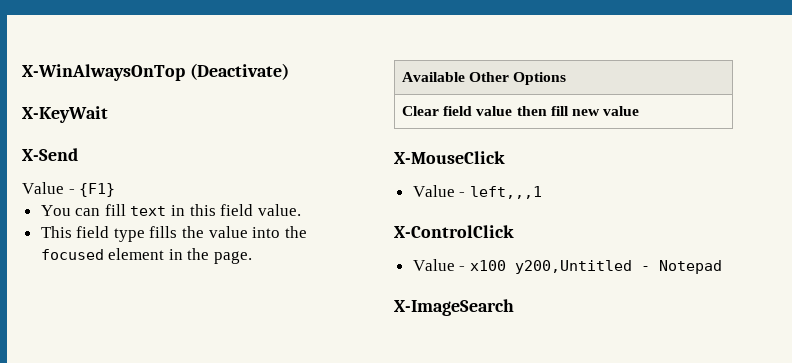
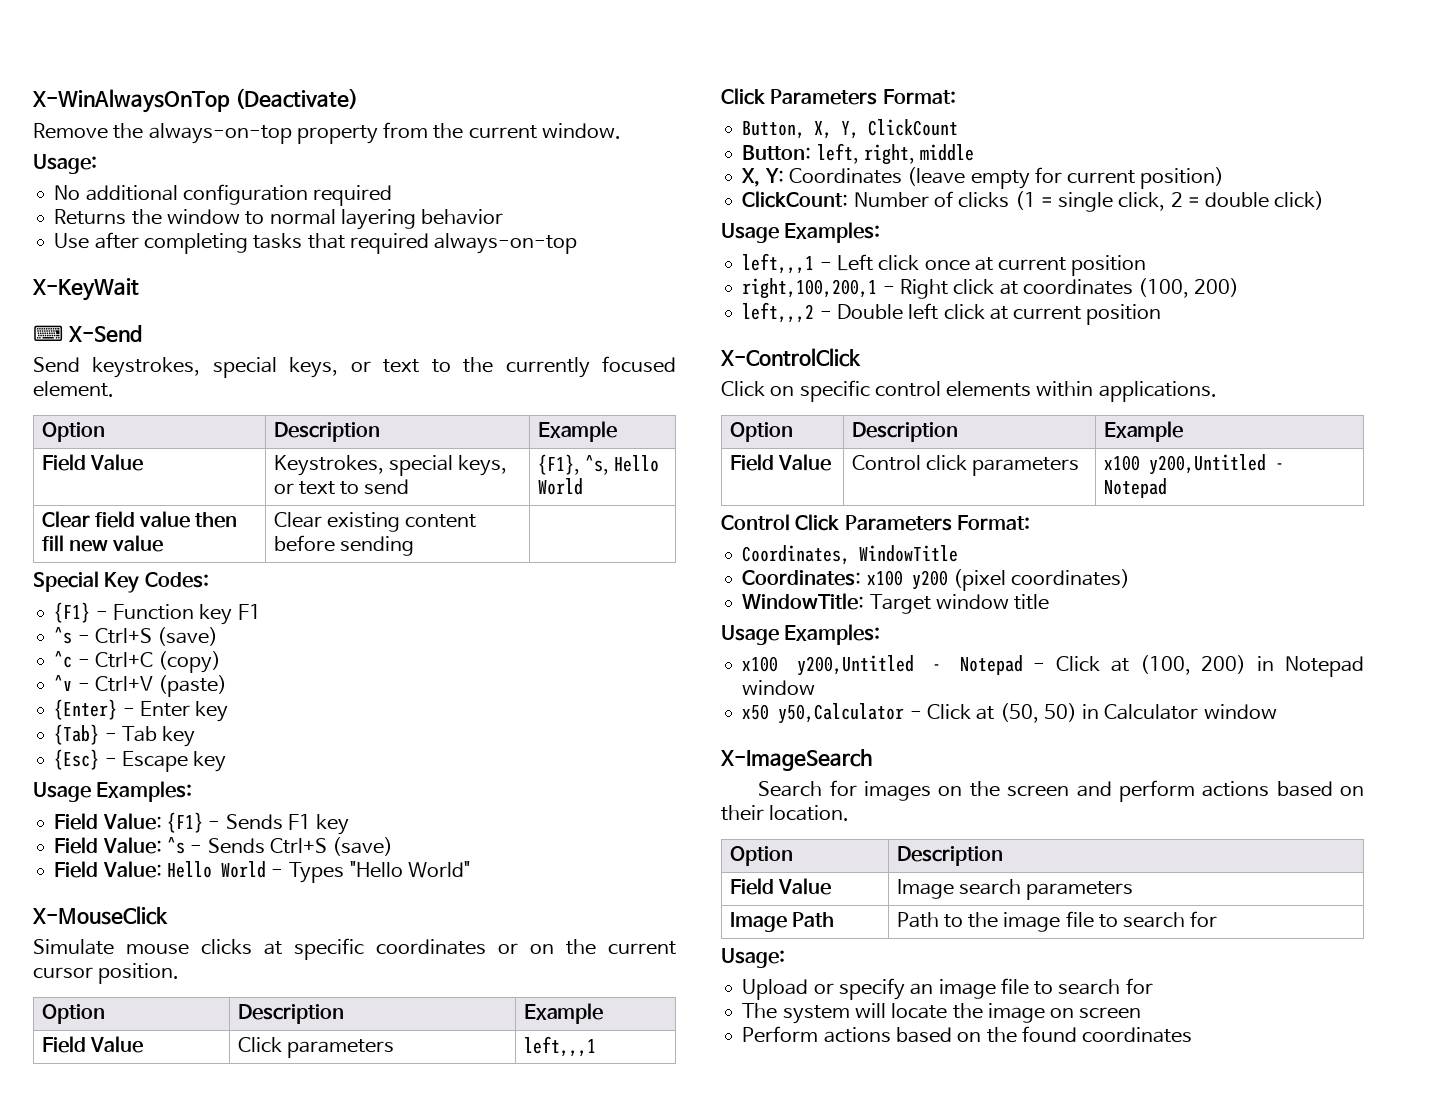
(289, 71) none -> [33,122,621,144] [33,154,97,174] [54,184,393,206] [54,209,504,230] [54,232,578,254] // Remove the always-on-top property from the current window. // Usage: // No additional configuration required // Returns the window to normal layering behavior // Use after completing tasks that required always-on-top
(108, 114) none -> [33,325,63,341] ⌨
[22,182,116,197] [40,204,301,216] [40,226,307,242] [40,248,253,264] [401,72,567,85] Value - {F1} // You can fill text in this field value. // This field type fills the value into the focused element in the page. // Available Other Options -> [33,356,677,378] [33,381,114,397] [41,422,105,442] [273,422,380,442] [537,421,618,442] [41,454,143,471] [273,455,508,476] [273,479,410,495] [537,454,660,475] [537,478,583,495] Send keystrokes, special keys, or text to the currently focused element. // Option | Description | Example // Field Value | Keystrokes, special keys, or text to send | {F1}, ^s, Hello World
[394,151,505,164] [412,185,542,199] [394,225,514,238] [412,259,722,274] [394,299,514,316] // X-MouseClick // Value - left,,,1 // X-ControlClick // Value - x100 y200,Untitled - Notepad // X-ImageSearch -> [273,512,477,532] [273,535,414,556] [33,571,209,593] [54,602,261,625] [54,627,219,646] [54,651,222,673] [54,675,228,697] [54,699,229,722] [54,724,196,747] [54,749,227,772] [33,781,193,802] [54,812,350,835] [54,837,394,856] [54,861,471,883] [32,906,168,925] [33,938,676,960] [33,963,180,984] [41,1004,105,1024] [237,1004,344,1024] [523,1003,604,1024] [41,1036,143,1053] [237,1037,394,1058] [523,1036,596,1057] [721,88,956,105] [742,119,959,139] [742,143,975,165] [741,167,1225,189] [742,191,1325,212] [721,222,881,243] [742,253,1147,276] [742,278,1240,299] [742,302,1162,325] [720,348,861,367] [721,380,1217,402] [729,422,793,442] [851,422,958,442] [1103,421,1184,442] [729,454,831,471] [851,455,1080,476] [1103,454,1284,475] [1103,478,1167,498] [721,514,1030,531] [742,545,959,565] [742,569,1131,591] [742,593,1050,614] [721,624,881,645] [742,655,1364,677] [742,680,816,695] [742,703,1277,724] [720,749,872,771] [758,780,1364,802] [721,805,850,821] [729,846,793,866] [896,846,1003,866] [729,878,831,895] [896,879,1134,900] [729,912,834,932] [896,911,1218,932] [721,948,785,968] [742,978,1153,1000] [742,1003,1142,1024] [742,1026,1193,1043] | Clear existing content before sending | // Special Key Codes: // {F1} - Function key F1 // ^s - Ctrl+S (save) // ^c - Ctrl+C (copy) // ^v - Ctrl+V (paste) // {Enter} - Enter key // {Tab} - Tab key // {Esc} - Escape key // Usage Examples: // Field Value: {F1} - Sends F1 key // Field Value: ^s - Sends Ctrl+S (save) // Field Value: Hello World - Types "Hello World" // X-MouseClick // Simulate mouse clicks at specific coordinates or on the current cursor position. // Option | Description | Example // Field Value | Click parameters | left,,,1 // Click Parameters Format: // Button, X, Y, ClickCount // Button: left, right, middle // X, Y: Coordinates (leave empty for current position) // ClickCount: Number of clicks (1 = single click, 2 = double click) // Usage Examples: // left,,,1 - Left click once at current position // right,100,200,1 - Right click at coordinates (100, 200) // left,,,2 - Double left click at current position // X-ControlClick // Click on specific control elements within applications. // Option | Description | Example // Field Value | Control click parameters | x100 y200,Untitled - Notepad // Control Click Parameters Format: // Coordinates, WindowTitle // Coordinates: x100 y200 (pixel coordinates) // WindowTitle: Target window title // Usage Examples: // x100 y200,Untitled - Notepad - Click at (100, 200) in Notepad window // x50 y50,Calculator - Click at (50, 50) in Calculator window // X-ImageSearch // Search for images on the screen and perform actions based on their location. // Option | Description // Field Value | Image search parameters // Image Path | Path to the image file to search for // Usage: // Upload or specify an image file to search for // The system will locate the image on screen // Perform actions based on the found coordinates

